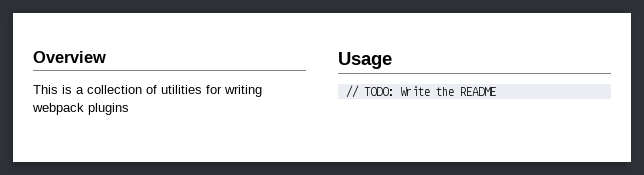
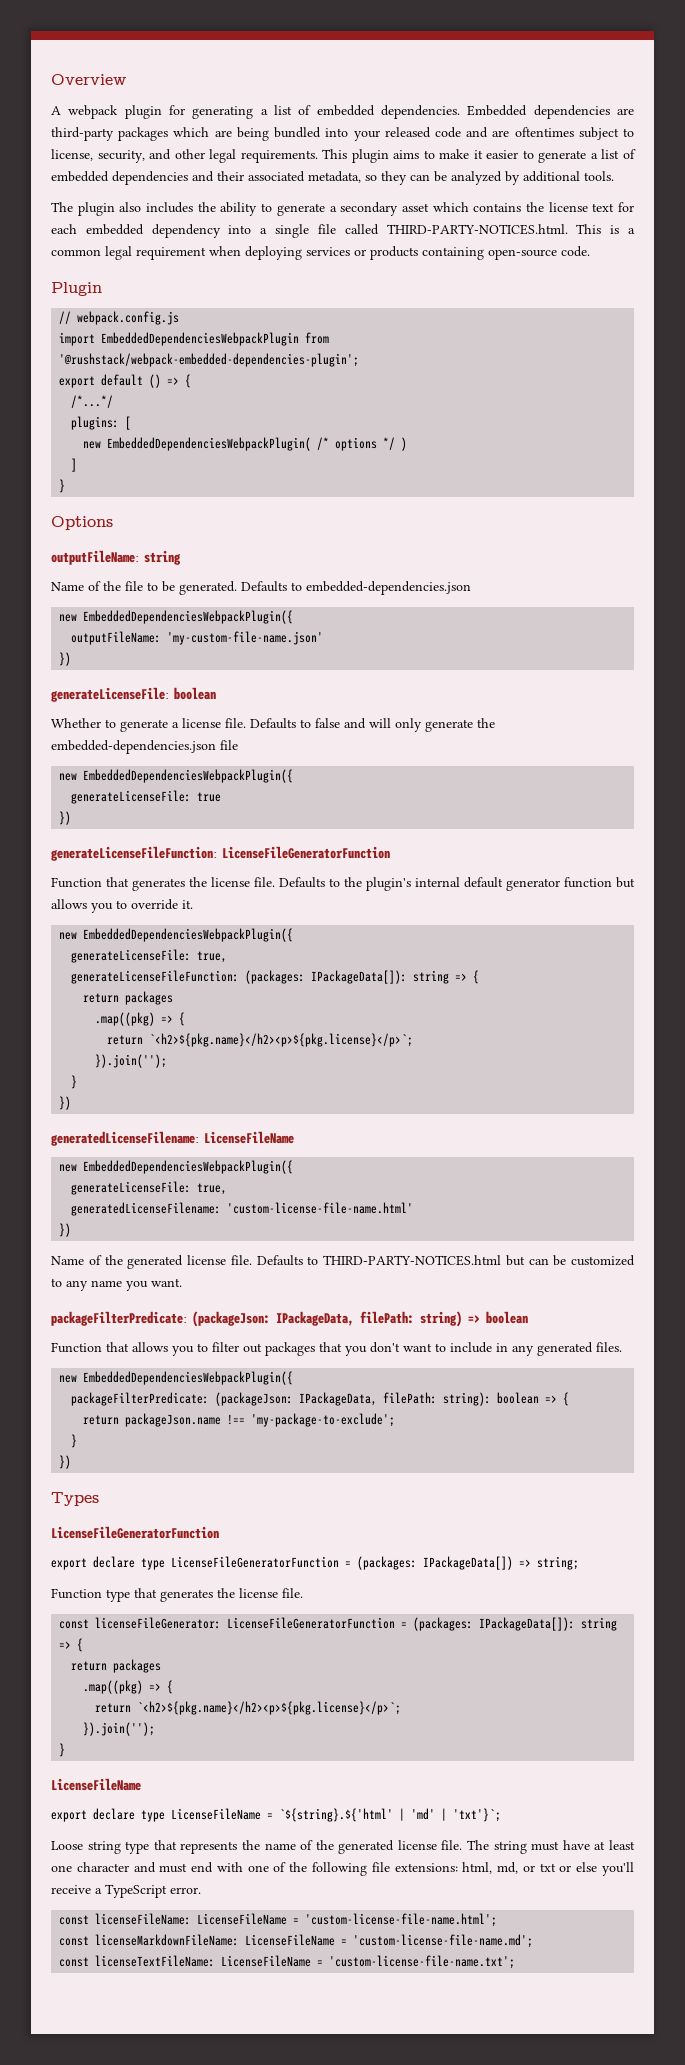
[33,85,262,97] [32,103,129,115] [338,52,392,69] [345,85,496,98] This is a collection of utilities for writing webpack plugins // Usage // // TODO: Write the README -> [51,105,634,119] [51,127,634,141] [51,149,636,163] [51,171,614,185] [51,202,634,216] [51,224,636,238] [51,246,590,260] [51,282,102,296] [59,311,180,325] [59,332,330,346] [59,353,360,367] [59,374,192,388] [71,395,114,408] [71,416,132,430] [83,437,408,451] [71,458,78,472] [59,479,66,493] [51,516,113,530] [51,550,181,565] [51,581,471,595] [59,610,294,624] [71,631,324,645] [59,652,72,666] [51,687,216,702] [51,718,495,732] [51,740,238,754] [59,769,294,783] [71,790,222,804] [59,811,72,825] [51,846,390,861] [51,877,635,891] [51,899,193,913] [59,928,294,942] [71,949,228,963] [71,970,480,984] [83,991,174,1005] [95,1012,186,1026] [107,1033,414,1047] [95,1054,168,1068] [71,1075,78,1089] [59,1096,72,1110] [51,1131,294,1146] [59,1160,294,1174] [71,1181,228,1195] [71,1202,414,1216] [59,1223,72,1237] [51,1255,635,1269] [51,1278,182,1291] [51,1311,528,1327] [51,1342,622,1356] [59,1371,294,1385] [71,1392,570,1406] [83,1413,396,1427] [71,1434,78,1448] [59,1455,72,1469] [51,1492,99,1506] [51,1526,219,1539] [51,1556,579,1570] [51,1588,303,1602] [59,1617,618,1631] [59,1638,84,1652] [71,1659,162,1673] [83,1680,174,1694] [95,1701,402,1715] [83,1722,156,1736] [59,1743,66,1757] [51,1778,141,1791] [51,1808,501,1822] [51,1840,635,1854] [51,1862,634,1876] [51,1884,201,1898] [59,1913,498,1927] [59,1934,534,1948] [59,1955,516,1969] A webpack plugin for generating a list of embedded dependencies. Embedded dependencies are third-party packages which are being bundled into your released code and are oftentimes subject to license, security, and other legal requirements. This plugin aims to make it easier to generate a list of embedded dependencies and their associated metadata, so they can be analyzed by additional tools. // The plugin also includes the ability to generate a secondary asset which contains the license text for each embedded dependency into a single file called THIRD-PARTY-NOTICES.html. This is a common legal requirement when deploying services or products containing open-source code. // Plugin // // webpack.config.js // import EmbeddedDependenciesWebpackPlugin from '@rushstack/webpack-embedded-dependencies-plugin'; // export default () => { // /*...*/ // plugins: [ // new EmbeddedDependenciesWebpackPlugin( /* options */ ) // ] // } // Options // outputFileName: string // Name of the file to be generated. Defaults to embedded-dependencies.json // new EmbeddedDependenciesWebpackPlugin({ // outputFileName: 'my-custom-file-name.json' // }) // generateLicenseFile: boolean // Whether to generate a license file. Defaults to false and will only generate the embedded-dependencies.json file // new EmbeddedDependenciesWebpackPlugin({ // generateLicenseFile: true // }) // generateLicenseFileFunction: LicenseFileGeneratorFunction // Function that generates the license file. Defaults to the plugin's internal default generator function but allows you to override it. // new EmbeddedDependenciesWebpackPlugin({ // generateLicenseFile: true, // generateLicenseFileFunction: (packages: IPackageData[]): string => { // return packages // .map((pkg) => { // return `<h2>${pkg.name}</h2><p>${pkg.license}</p>`; // }).join(''); // } // }) // generatedLicenseFilename: LicenseFileName // new EmbeddedDependenciesWebpackPlugin({ // generateLicenseFile: true, // generatedLicenseFilename: 'custom-license-file-name.html' // }) // Name of the generated license file. Defaults to THIRD-PARTY-NOTICES.html but can be customized to any name you want. // packageFilterPredicate: (packageJson: IPackageData, filePath: string) => boolean // Function that allows you to filter out packages that you don't want to include in any generated files. // new EmbeddedDependenciesWebpackPlugin({ // packageFilterPredicate: (packageJson: IPackageData, filePath: string): boolean => { // return packageJson.name !== 'my-package-to-exclude'; // } // }) // Types // LicenseFileGeneratorFunction // export declare type LicenseFileGeneratorFunction = (packages: IPackageData[]) => string; // Function type that generates the license file. // const licenseFileGenerator: LicenseFileGeneratorFunction = (packages: IPackageData[]): string => { // return packages // .map((pkg) => { // return `<h2>${pkg.name}</h2><p>${pkg.license}</p>`; // }).join(''); // } // LicenseFileName // export declare type LicenseFileName = `${string}.${'html' | 'md' | 'txt'}`; // Loose string type that represents the name of the generated license file. The string must have at least one character and must end with one of the following file extensions: html, md, or txt or else you'll receive a TypeScript error. // const licenseFileName: LicenseFileName = 'custom-license-file-name.html'; // const licenseMarkdownFileName: LicenseFileName = 'custom-license-file-name.md'; // const licenseTextFileName: LicenseFileName = 'custom-license-file-name.txt';

